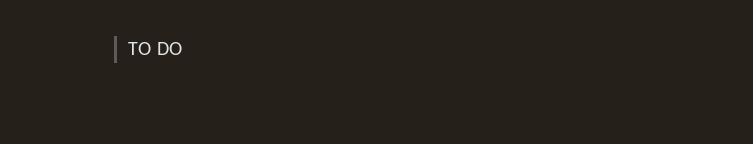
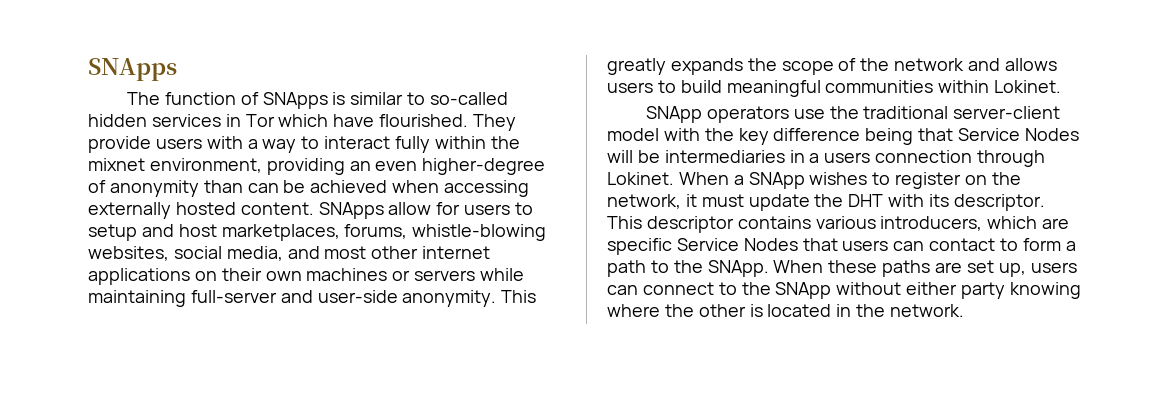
[128,42,182,55] TO DO -> [88,58,177,81] [127,92,509,109] [88,114,517,131] [88,136,520,153] [88,158,546,175] [88,180,530,197] [88,202,534,219] [88,224,547,241] [88,246,491,261] [88,268,525,285] [88,290,537,307] [607,58,1057,75] [607,80,1062,97] [646,106,1061,123] [607,128,1079,145] [607,150,1046,167] [607,172,1021,189] [607,194,1045,211] [607,216,1070,233] [607,238,1076,255] [607,260,1077,277] [607,282,1081,299] [607,304,965,317] SNApps // The function of SNApps is similar to so-called hidden services in Tor which have flourished. They provide users with a way to interact fully within the mixnet environment, providing an even higher-degree of anonymity than can be achieved when accessing externally hosted content. SNApps allow for users to setup and host marketplaces, forums, whistle-blowing websites, social media, and most other internet applications on their own machines or servers while maintaining full-server and user-side anonymity. This greatly expands the scope of the network and allows users to build meaningful communities within Lokinet. // SNApp operators use the traditional server-client model with the key difference being that Service Nodes will be intermediaries in a users connection through Lokinet. When a SNApp wishes to register on the network, it must update the DHT with its descriptor. This descriptor contains various introducers, which are specific Service Nodes that users can contact to form a path to the SNApp. When these paths are set up, users can connect to the SNApp without either party knowing where the other is located in the network.

